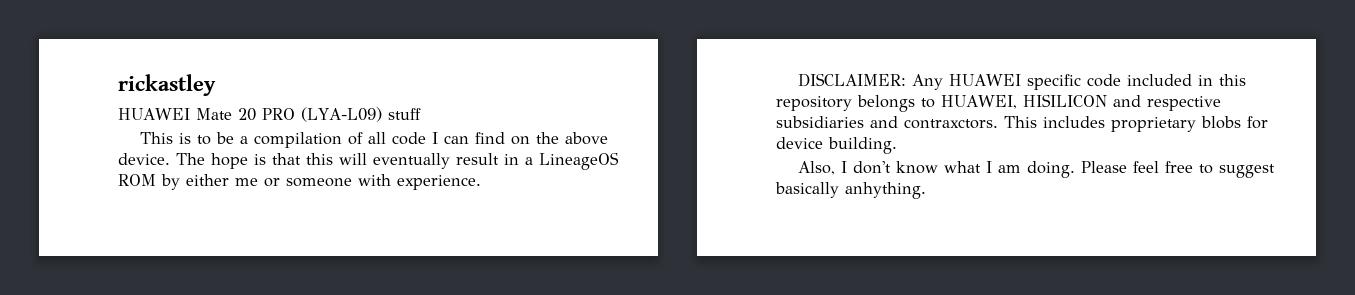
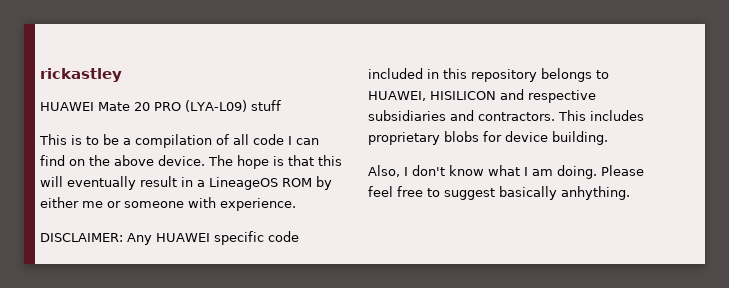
[904,119,998,129] contraxctors. -> [478,112,555,121] contractors.

